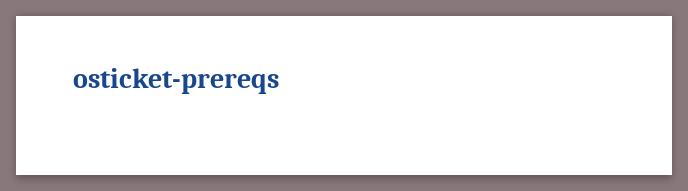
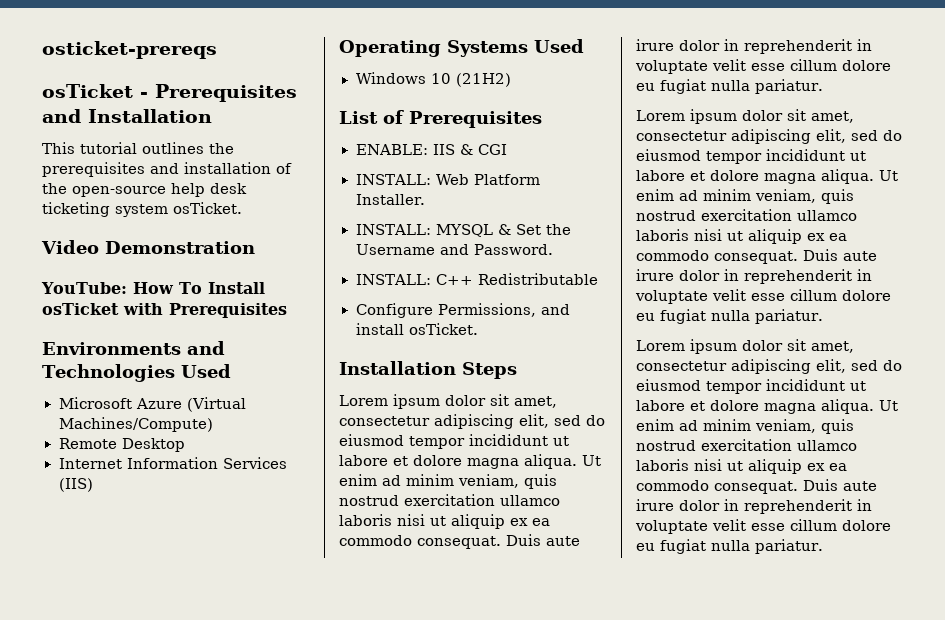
(279, 81) none -> [42,84,297,102] [42,109,212,123] [42,142,234,154] [42,162,292,177] [42,183,247,197] [42,202,242,217] [41,240,255,254] [41,282,265,294] [42,303,287,318] [42,341,225,355] [42,364,231,382] [58,397,246,412] [58,417,213,432] [58,438,185,452] [58,457,287,469] [58,478,93,492] [339,39,584,57] [355,72,511,87] [339,110,542,128] [355,144,507,155] [355,174,541,185] [355,194,426,205] [355,224,571,237] [355,244,553,255] [355,273,598,285] [355,303,570,318] [355,323,478,335] [339,361,517,379] [339,394,557,409] [339,414,605,429] [339,434,569,449] [339,454,601,469] [339,474,557,489] [339,494,560,506] [339,514,550,529] [339,534,580,549] [636,39,872,54] [635,59,891,74] [636,79,823,94] [636,109,854,124] [636,129,902,144] [636,149,866,164] [636,169,898,184] [636,189,854,204] [636,209,857,221] [636,229,847,244] [636,249,877,264] [636,269,872,284] [635,289,891,304] [636,309,823,324] [636,339,854,354] [636,359,902,374] [636,379,866,394] [636,399,898,414] [636,419,854,434] [636,439,857,451] [636,459,847,474] [636,479,877,494] [636,499,872,514] [635,519,891,534] [636,539,823,554] // osTicket - Prerequisites and Installation // This tutorial outlines the prerequisites and installation of the open-source help desk ticketing system osTicket. // Video Demonstration // YouTube: How To Install osTicket with Prerequisites // Environments and Technologies Used // Microsoft Azure (Virtual Machines/Compute) // Remote Desktop // Internet Information Services (IIS) // Operating Systems Used // Windows 10 (21H2) // List of Prerequisites // ENABLE: IIS & CGI // INSTALL: Web Platform Installer. // INSTALL: MYSQL & Set the Username and Password. // INSTALL: C++ Redistributable // Configure Permissions, and install osTicket. // Installation Steps // Lorem ipsum dolor sit amet, consectetur adipiscing elit, sed do eiusmod tempor incididunt ut labore et dolore magna aliqua. Ut enim ad minim veniam, quis nostrud exercitation ullamco laboris nisi ut aliquip ex ea commodo consequat. Duis aute irure dolor in reprehenderit in voluptate velit esse cillum dolore eu fugiat nulla pariatur. // Lorem ipsum dolor sit amet, consectetur adipiscing elit, sed do eiusmod tempor incididunt ut labore et dolore magna aliqua. Ut enim ad minim veniam, quis nostrud exercitation ullamco laboris nisi ut aliquip ex ea commodo consequat. Duis aute irure dolor in reprehenderit in voluptate velit esse cillum dolore eu fugiat nulla pariatur. // Lorem ipsum dolor sit amet, consectetur adipiscing elit, sed do eiusmod tempor incididunt ut labore et dolore magna aliqua. Ut enim ad minim veniam, quis nostrud exercitation ullamco laboris nisi ut aliquip ex ea commodo consequat. Duis aute irure dolor in reprehenderit in voluptate velit esse cillum dolore eu fugiat nulla pariatur.

